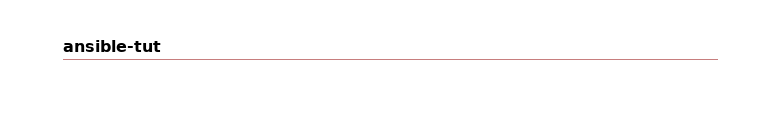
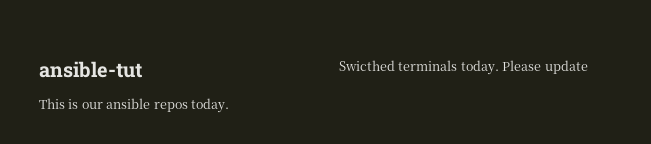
(161, 46) none -> [39,98,229,113] [339,60,588,75] // This is our ansible repos today. // Swicthed terminals today. Please update

